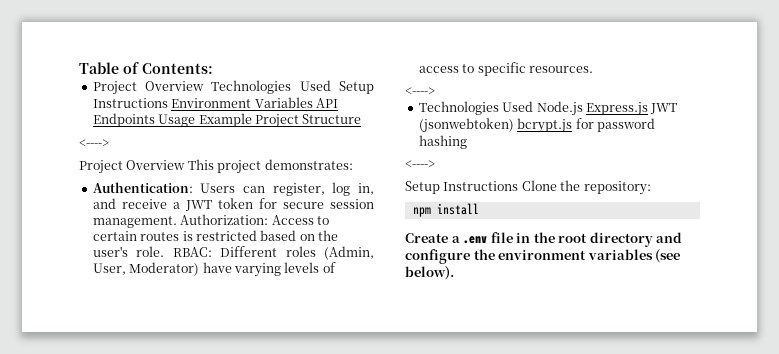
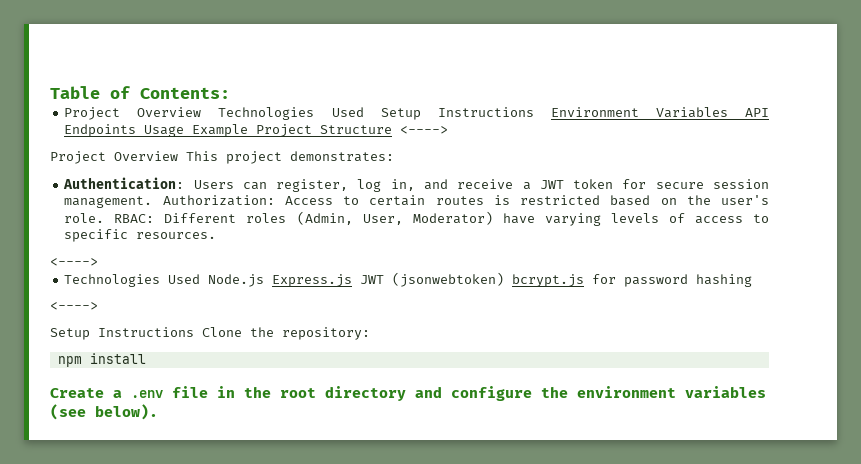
(362, 119) // -> (393, 129) none

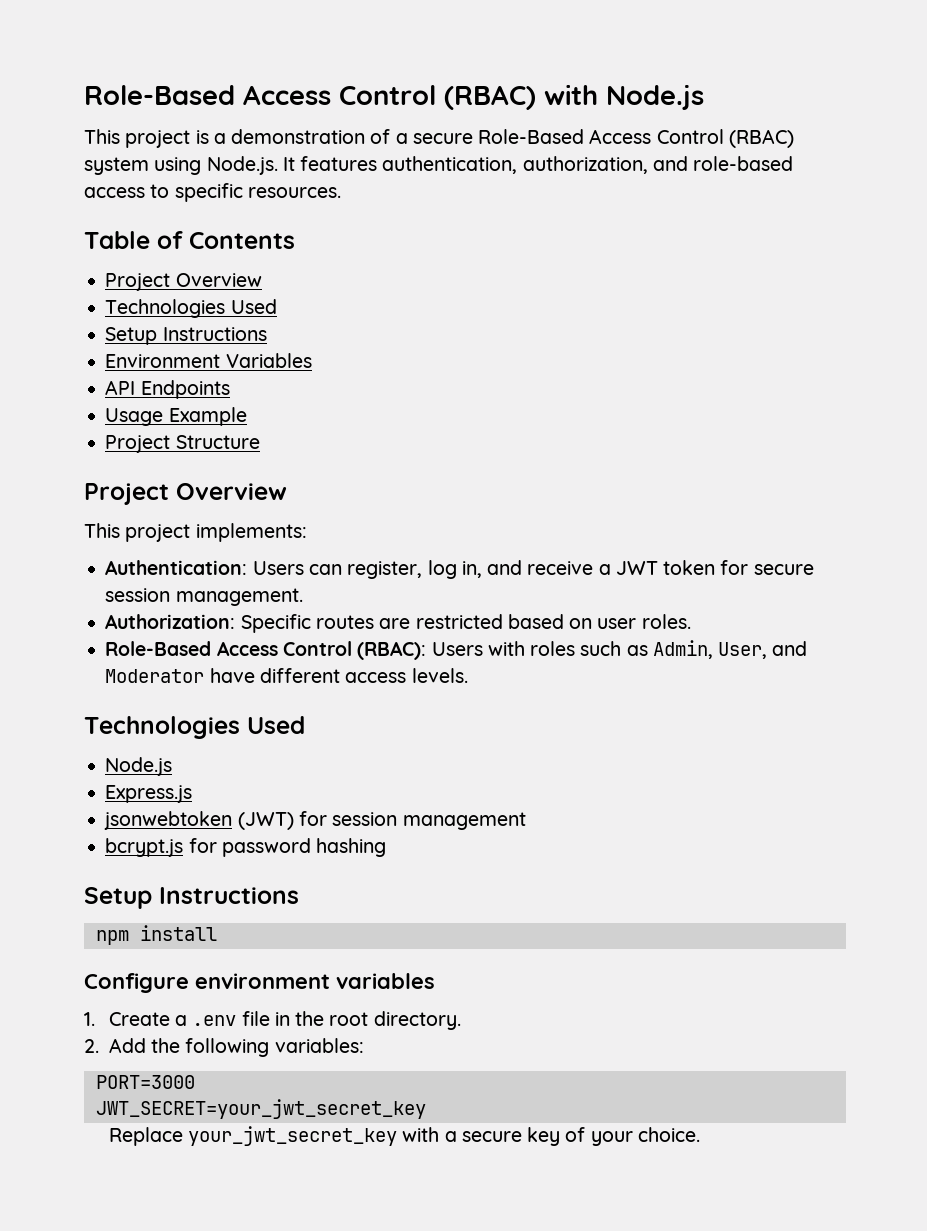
(50, 92) none -> [84,84,704,110] [84,129,794,148] [84,156,794,175] [84,183,341,202] Role-Based Access Control (RBAC) with Node.js // This project is a demonstration of a secure Role-Based Access Control (RBAC) system using Node.js. It features authentication, authorization, and role-based access to specific resources. //
[140,87,230,99] [64,107,534,120] Contents: // Project Overview Technologies Used Setup Instructions -> [189,232,295,249] [105,273,262,291] [105,299,277,318] [105,327,267,345] Contents // Project Overview // Technologies Used // Setup Instructions //
(728, 112) none -> (312, 360) //
(137, 130) none -> (230, 389) //
(249, 130) none -> (247, 416) //
[400,126,449,134] [50,151,394,164] <----> // Project Overview This project demonstrates: -> [84,483,287,505] [84,523,307,542] // Project Overview // This project implements:
[162,195,769,206] [64,211,770,226] [64,229,217,242] [50,258,98,266] [64,274,265,287] Authorization: Access to certain routes is restricted based on the user's role. RBAC: Different roles (Admin, User, Moderator) have varying levels of access to specific resources. // <----> // Technologies Used Node.js -> [105,614,691,633] [105,640,808,660] [105,668,468,683] [84,716,305,739] [105,757,173,776] // Authorization: Specific routes are restricted based on user roles. // Role-Based Access Control (RBAC): Users with roles such as Admin, User, and Moderator have different access levels. // Technologies Used // Node.js //
[360,272,505,287] JWT (jsonwebtoken) -> [104,811,526,830] // jsonwebtoken (JWT) for session management //
[50,302,98,310] [50,327,370,340] // <----> // Setup Instructions Clone the repository: -> [84,887,299,909] // Setup Instructions
(146, 358) none -> [84,973,435,993] [84,1012,95,1026] Configure environment variables // 1.
[325,386,766,401] [50,404,158,420] directory and configure the environment variables (see below). -> [373,1011,461,1030] [84,1038,364,1057] [95,1075,195,1089] [95,1099,426,1119] [108,1126,700,1146] directory. // 2. Add the following variables: // PORT=3000 // JWT_SECRET=your_jwt_secret_key // Replace your_jwt_secret_key with a secure key of your choice.

